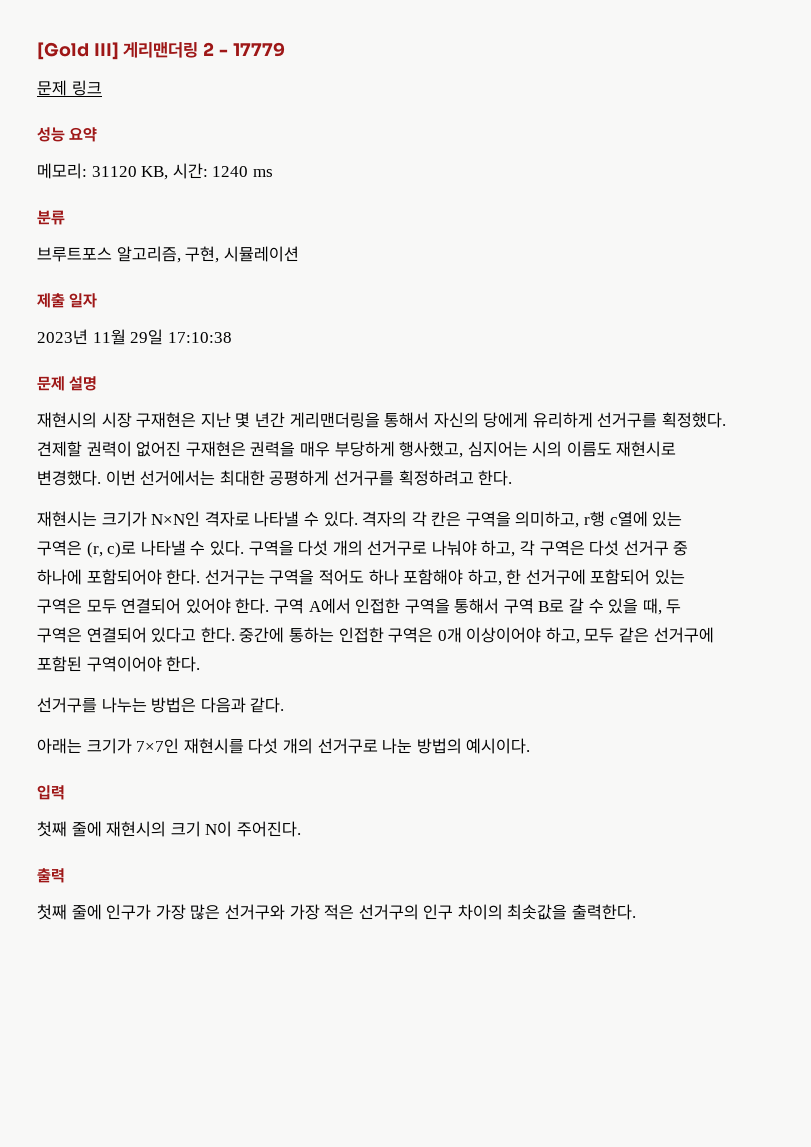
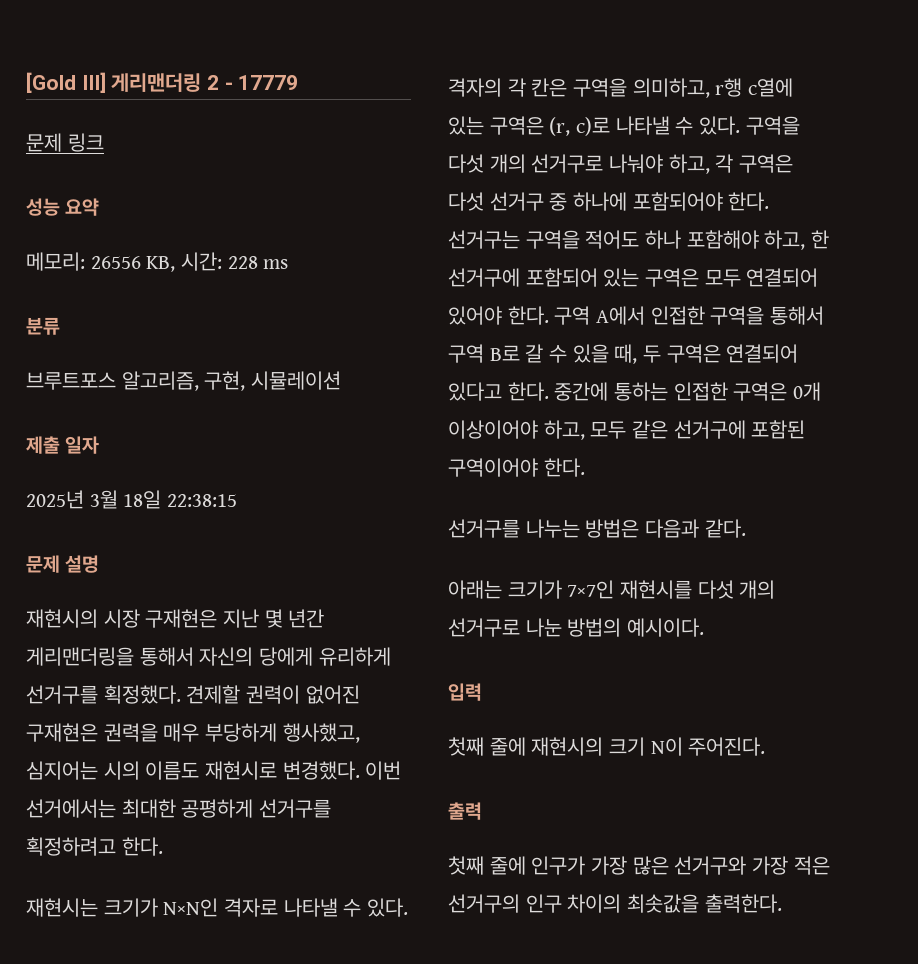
[91,166,137,177] 31120 -> [90,256,141,269] 26556
[212,166,249,177] 1240 -> [227,256,258,269] 228
[37,329,232,345] 2023년 11월 29일 17:10:38 -> [26,490,238,509] 2025년 3월 18일 22:38:15

